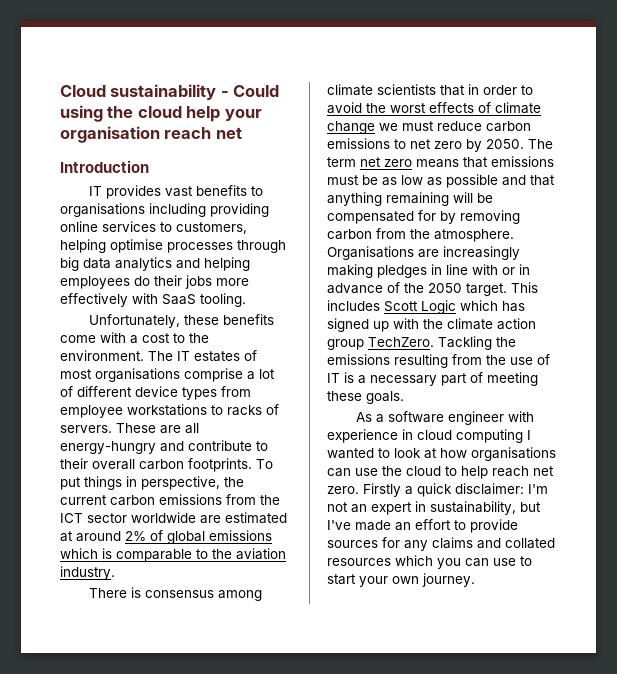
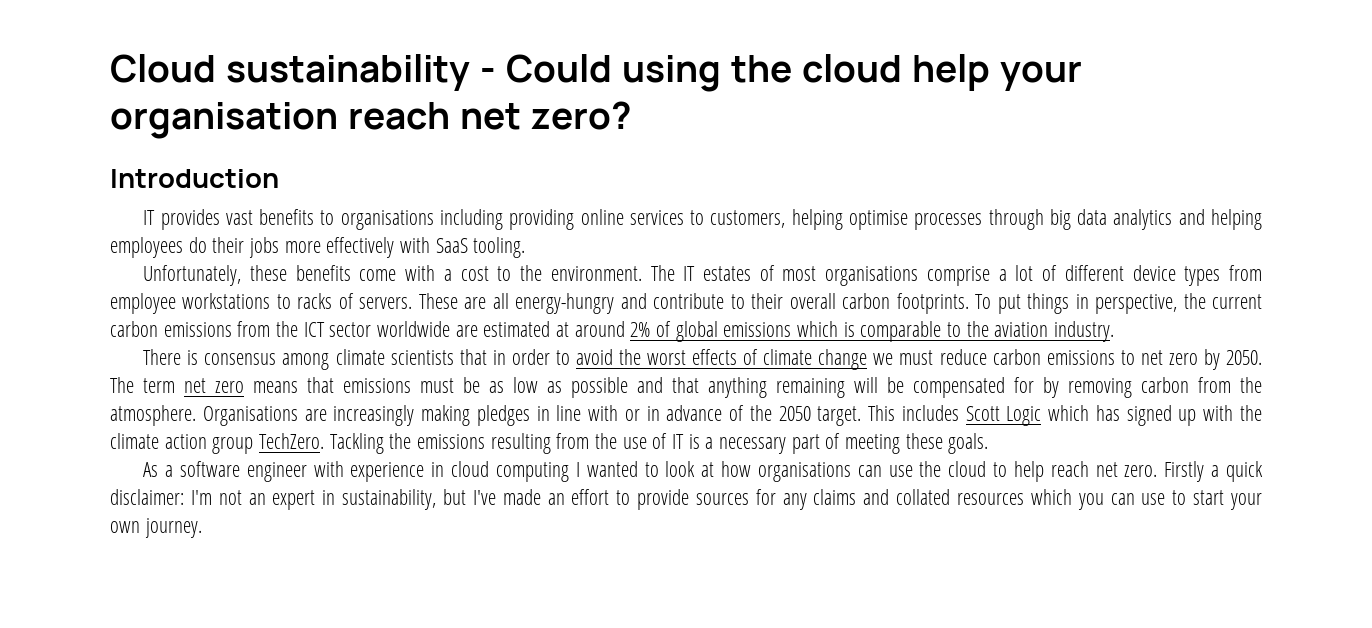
(242, 133) none -> [530,101,631,130] zero?

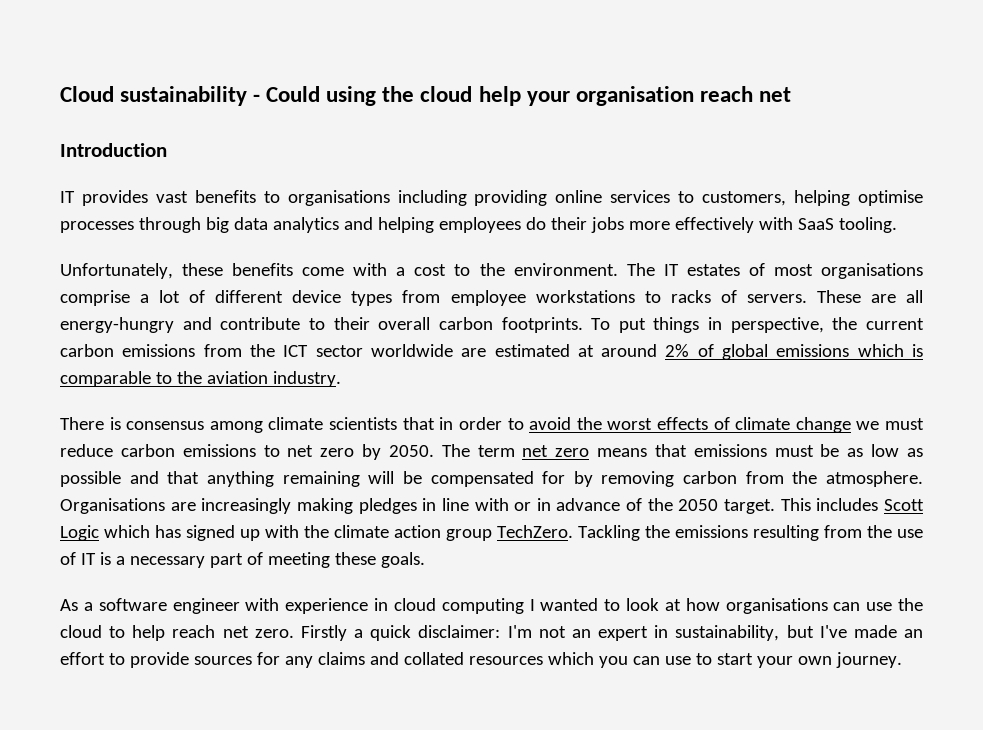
[530,101,631,130] zero? -> (791, 94) none

